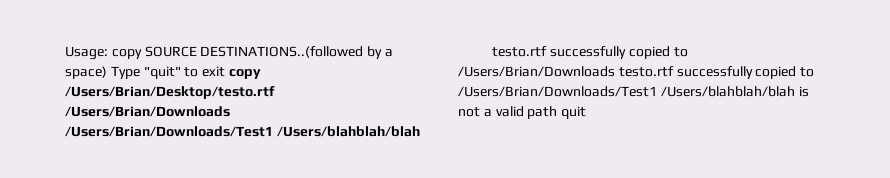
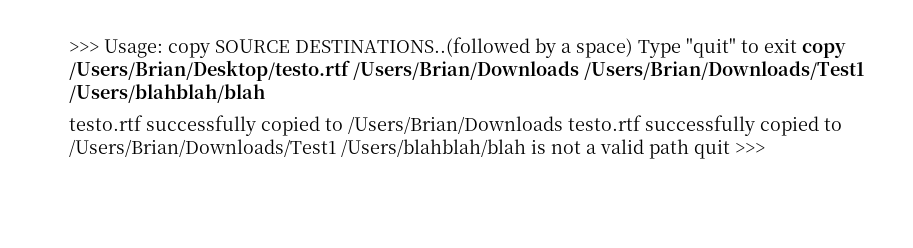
(65, 53) none -> [69,42,99,53] >>>
(587, 112) none -> [735,143,765,154] >>>

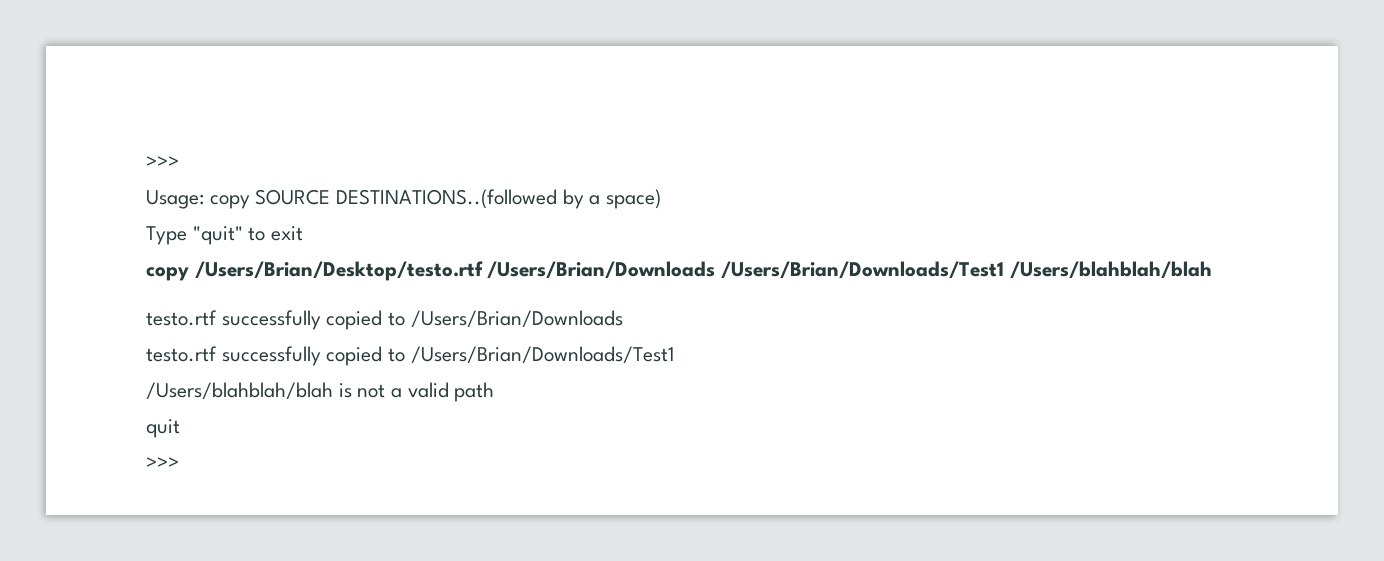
[69,42,99,53] >>> -> [146,156,179,168] >>> //
(633, 48) none -> (662, 199) //
(797, 45) none -> (304, 233) //
(563, 125) none -> (623, 319) //
(336, 148) none -> (674, 355) //
(689, 149) none -> (495, 392) //
(730, 149) none -> (180, 428) //

